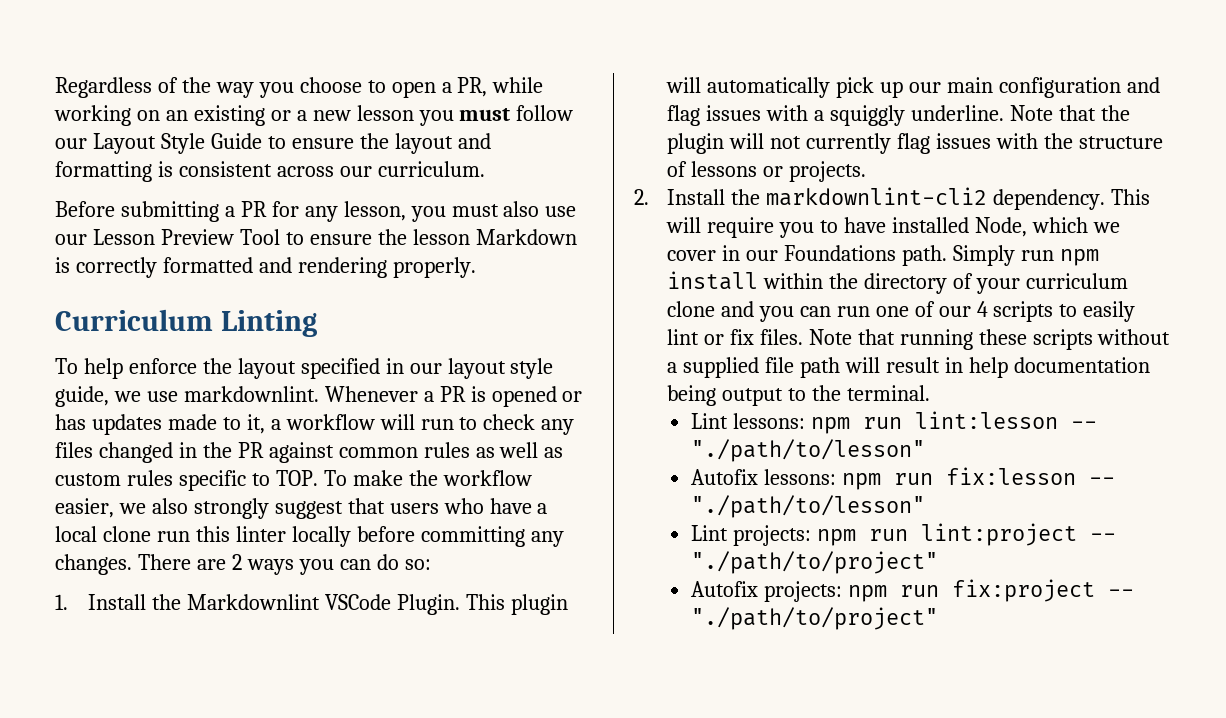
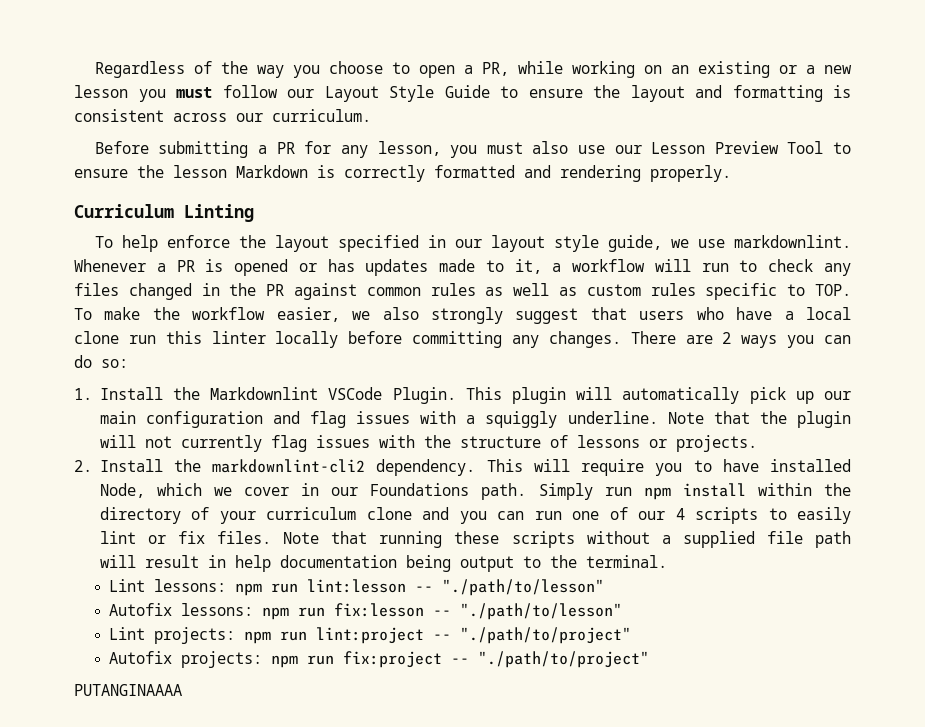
(939, 618) none -> [74,684,182,696] // PUTANGINAAAA

